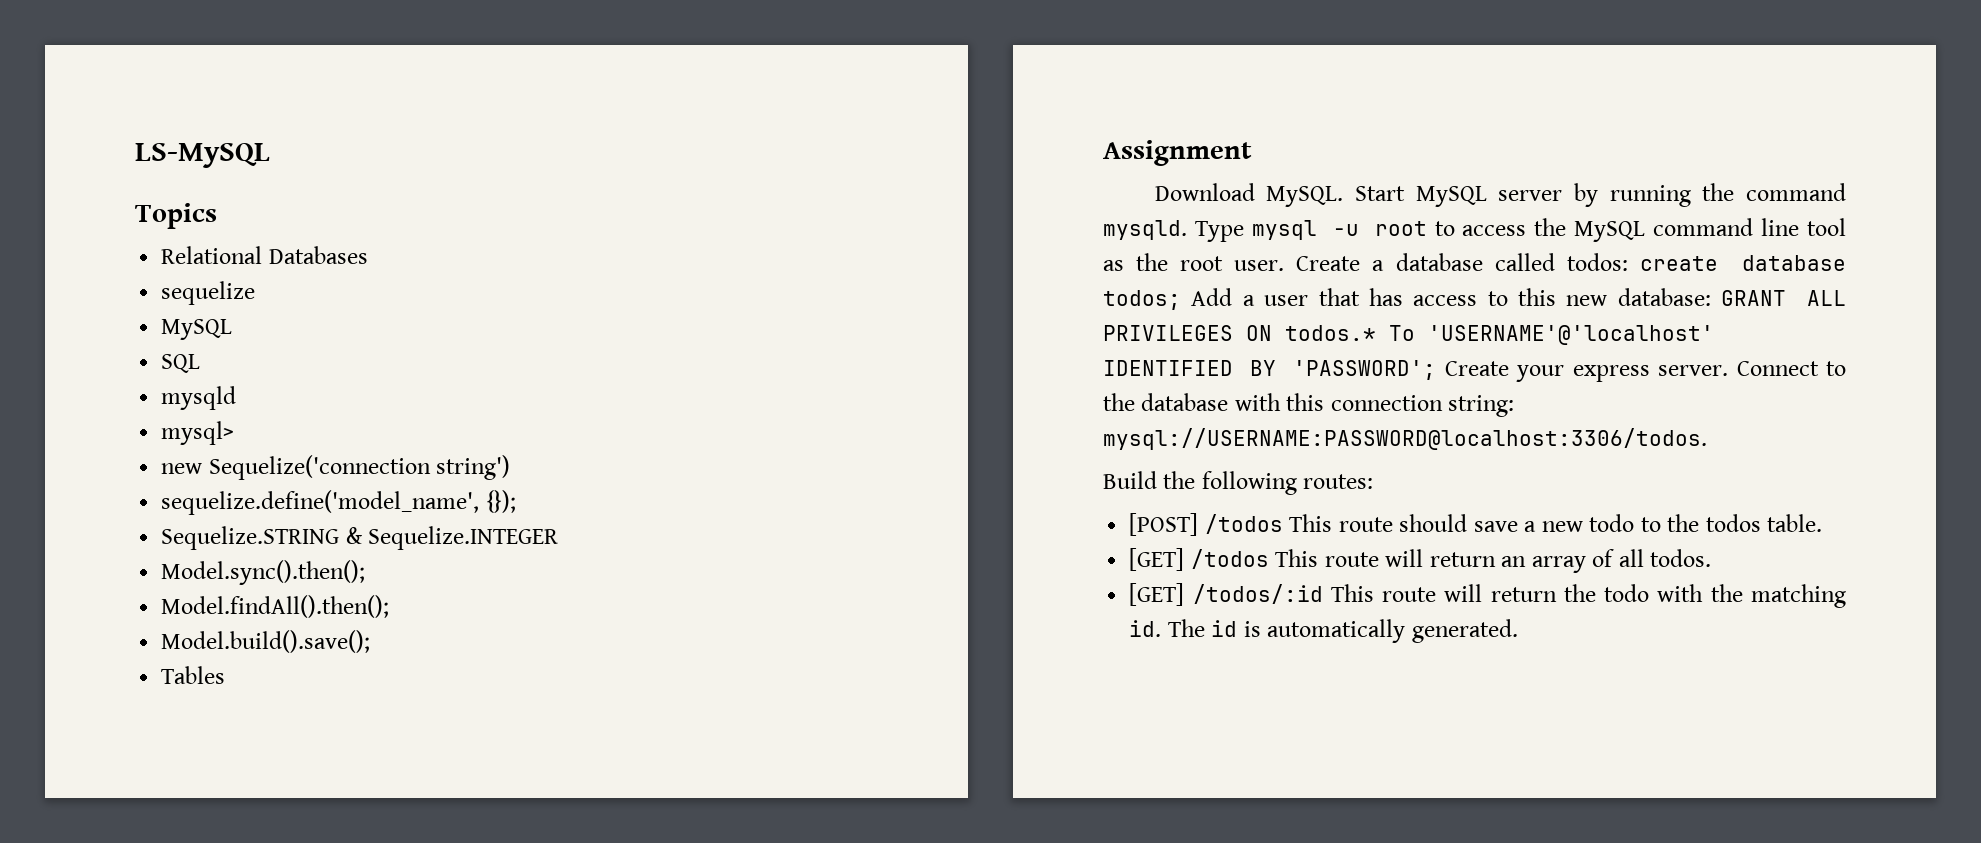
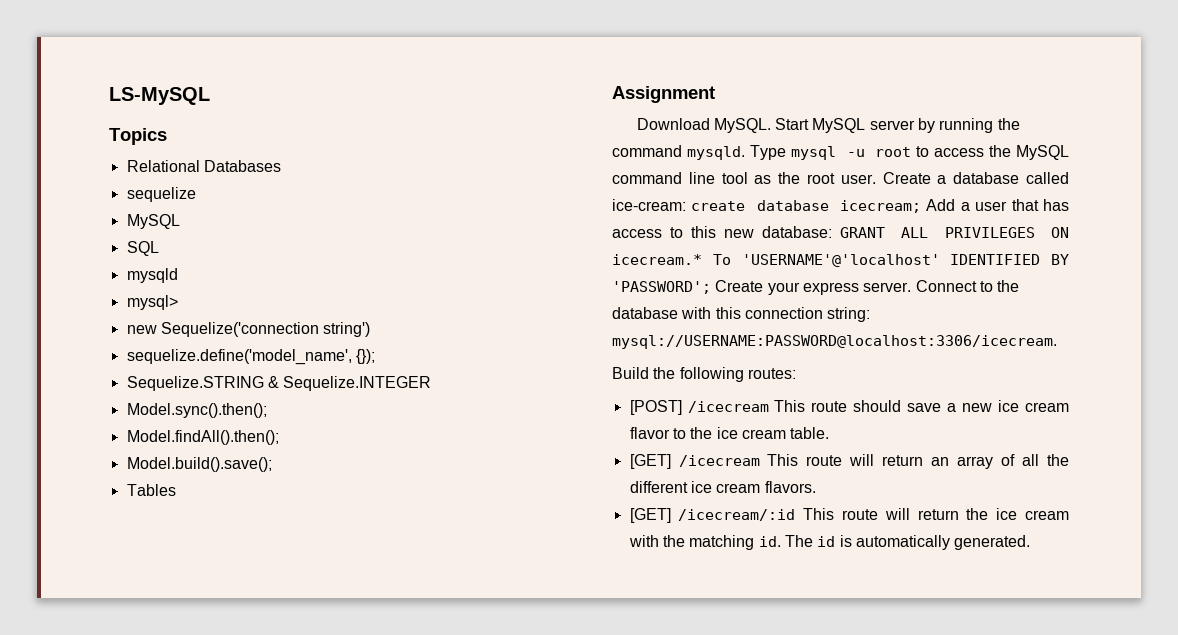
[1566,253,1628,271] todos: -> [612,199,686,211] ice-cream:
[1103,290,1181,310] todos; -> [839,200,921,213] icecream;
[1285,325,1376,341] todos.* -> [612,254,702,265] icecream.*
[1103,428,1707,450] mysql://USERNAME:PASSWORD@localhost:3306/todos. -> [612,335,1057,349] mysql://USERNAME:PASSWORD@localhost:3306/icecream.
[1204,514,1283,534] /todos -> [687,401,769,413] /icecream
[1589,514,1761,532] todo to the todos -> [998,400,1069,412] [629,427,786,439] ice cream flavor to the ice cream
[1190,549,1269,569] /todos -> [678,455,760,467] /icecream
[1650,549,1712,567] [1129,583,1323,606] todos. // [GET] /todos/:id -> [1047,454,1069,466] [629,481,816,493] [629,508,796,523] the different ice cream flavors. // [GET] /icecream/:id
[1604,584,1650,602] todo -> [996,508,1069,520] ice cream

